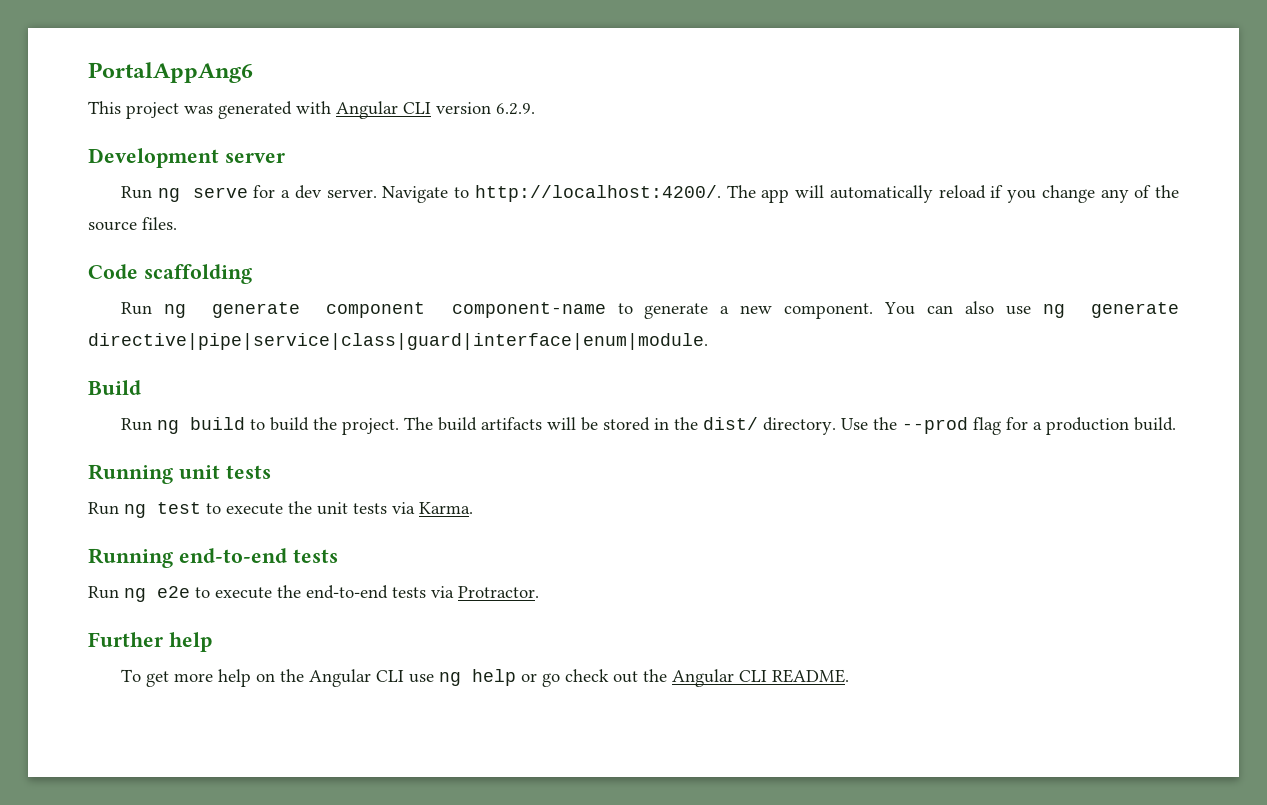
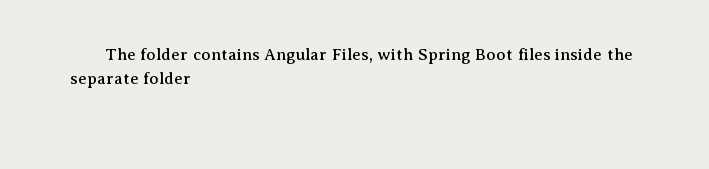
[88,62,253,83] [88,101,535,119] [88,148,285,168] [121,185,1179,203] [88,217,177,231] [88,264,252,284] [121,301,1179,319] [88,333,708,350] [88,380,141,395] [121,417,1177,435] [88,464,271,484] [88,501,473,518] [88,548,338,568] [88,585,539,602] [88,632,212,652] [121,669,850,687] PortalAppAng6 // This project was generated with Angular CLI version 6.2.9. // Development server // Run ng serve for a dev server. Navigate to http://localhost:4200/. The app will automatically reload if you change any of the source files. // Code scaffolding // Run ng generate component component-name to generate a new component. You can also use ng generate directive|pipe|service|class|guard|interface|enum|module. // Build // Run ng build to build the project. The build artifacts will be stored in the dist/ directory. Use the --prod flag for a production build. // Running unit tests // Run ng test to execute the unit tests via Karma. // Running end-to-end tests // Run ng e2e to execute the end-to-end tests via Protractor. // Further help // To get more help on the Angular CLI use ng help or go check out the Angular CLI README. -> [104,48,633,64] [70,72,192,88] The folder contains Angular Files, with Spring Boot files inside the separate folder

